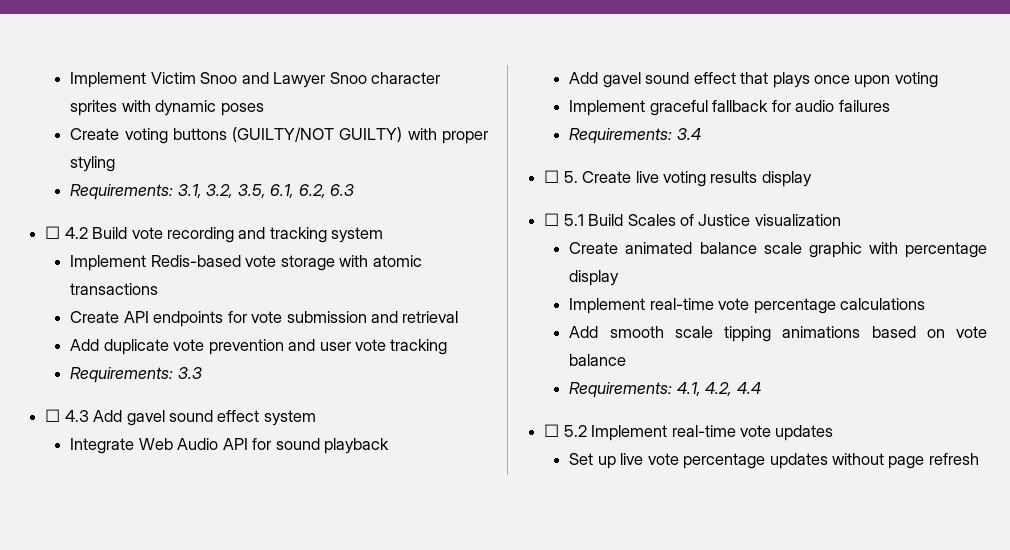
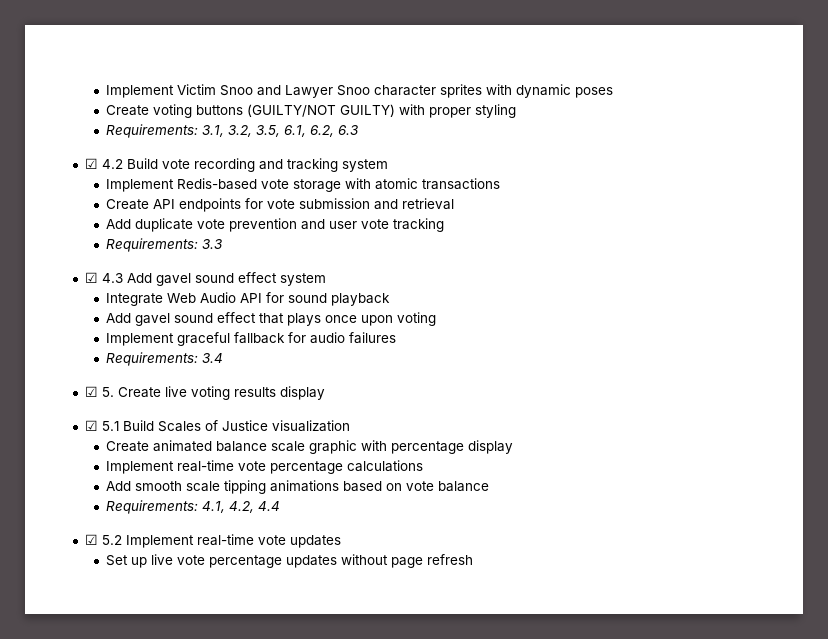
[45,226,61,239] ☐ -> [84,158,98,169] ☑
[45,409,61,422] ☐ -> [84,272,98,283] ☑
[544,170,560,183] ☐ -> [84,386,98,397] ☑
[544,213,560,226] ☐ -> [84,420,98,431] ☑
[544,424,560,437] ☐ -> [84,534,98,545] ☑

